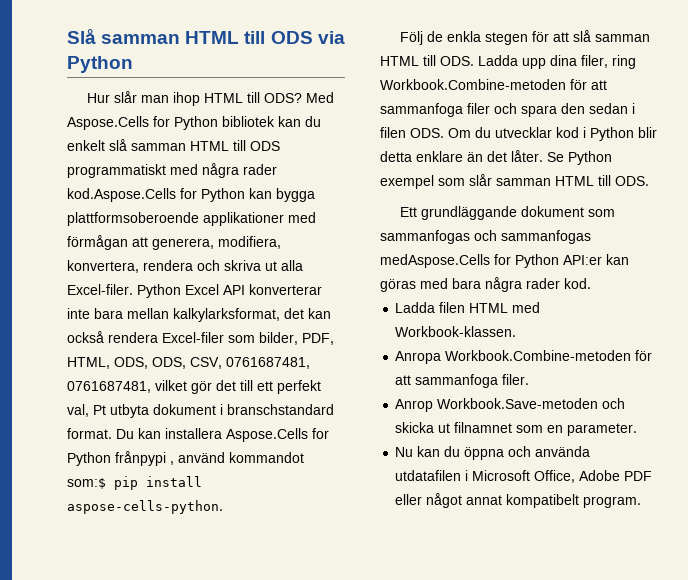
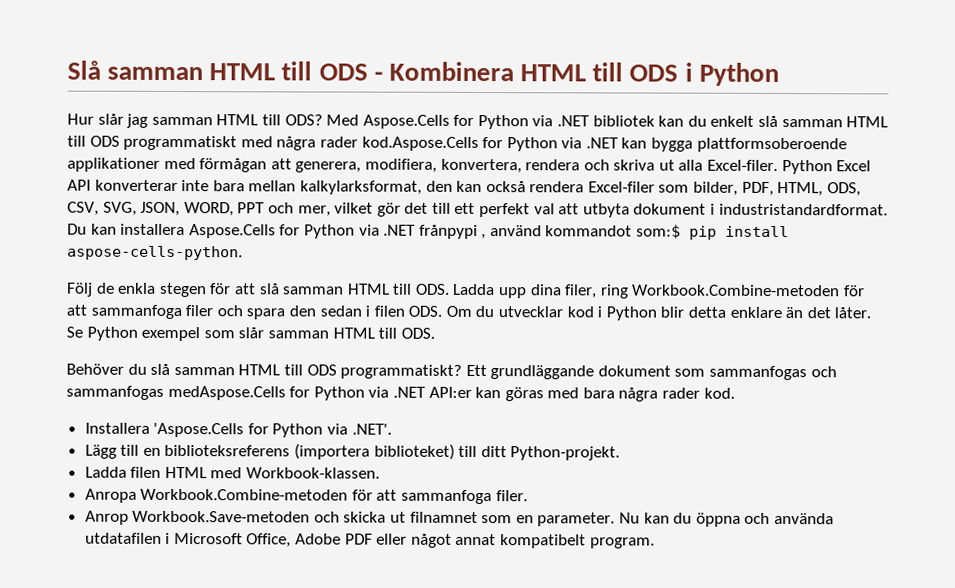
[317,31,345,44] via -> [373,61,693,82] - Kombinera HTML till ODS i
[140,92,200,106] man ihop -> [126,113,213,128] jag samman
(218, 123) none -> [532,115,591,127] via .NET
(245, 195) none -> [561,137,619,149] via .NET
[284,308,304,319] det -> [425,180,453,192] den
[152,357,310,369] [67,381,151,393] ODS, CSV, 0761687481, 0761687481, -> [67,201,331,217] CSV, SVG, JSON, WORD, PPT och mer,
[67,404,106,417] val, Pt -> [533,203,580,215] val att
[227,404,334,415] [67,428,112,439] branschstandard format. -> [718,203,888,216] industristandardformat.
(111, 459) none -> [358,224,417,236] via .NET
(649, 181) none -> [66,363,463,379] Behöver du slå samman HTML till ODS programmatiskt?
(559, 261) none -> [368,386,426,398] via .NET
(591, 283) none -> [84,422,392,438] [84,443,621,461] // Installera 'Aspose.Cells for Python via .NET'. // Lägg till en biblioteksreferens (importera biblioteket) till ditt Python-projekt.
(638, 429) // -> (616, 519) none

